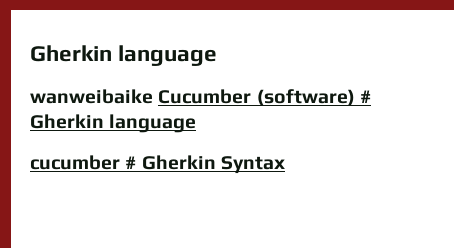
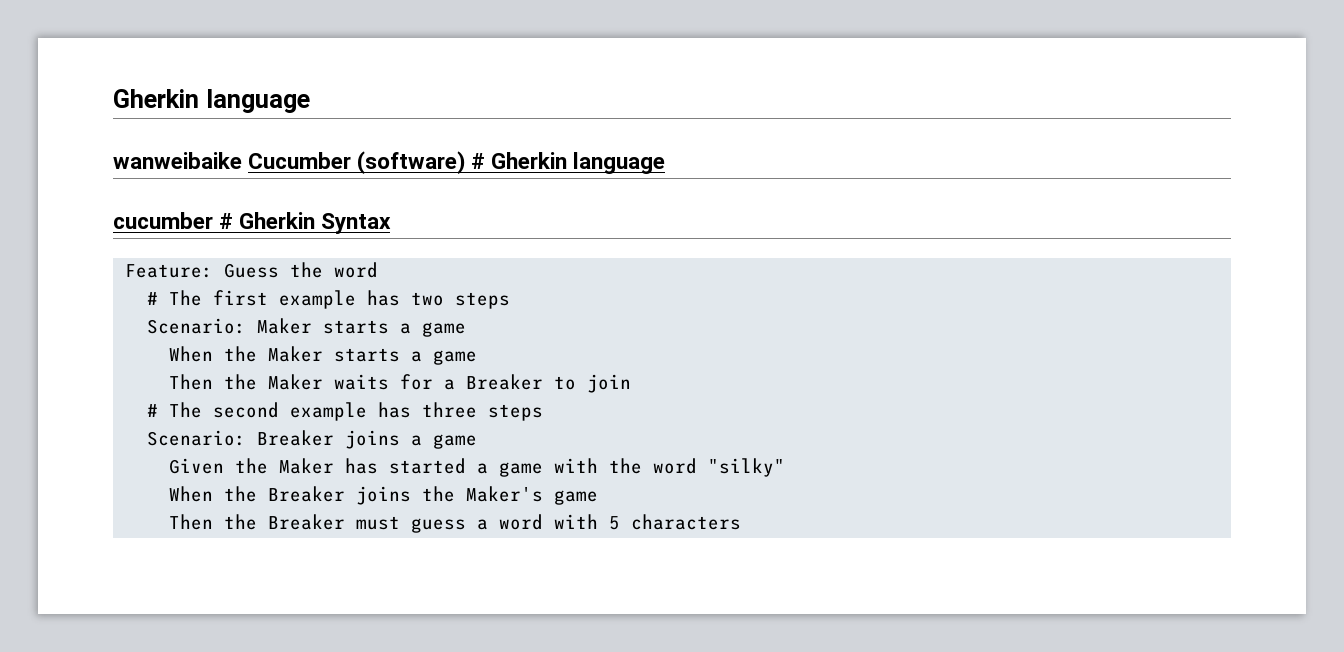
(285, 165) none -> [124,262,378,278] [146,290,510,309] [146,318,466,337] [168,346,477,365] [168,374,631,393] [146,402,543,421] [146,430,477,449] [168,458,785,477] [168,486,598,505] [168,514,741,533] // Feature: Guess the word // # The first example has two steps // Scenario: Maker starts a game // When the Maker starts a game // Then the Maker waits for a Breaker to join // # The second example has three steps // Scenario: Breaker joins a game // Given the Maker has started a game with the word "silky" // When the Breaker joins the Maker's game // Then the Breaker must guess a word with 5 characters

